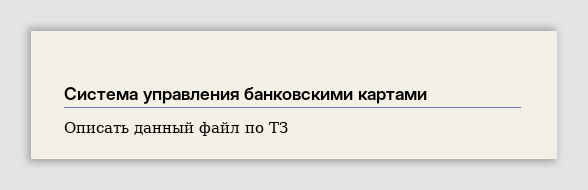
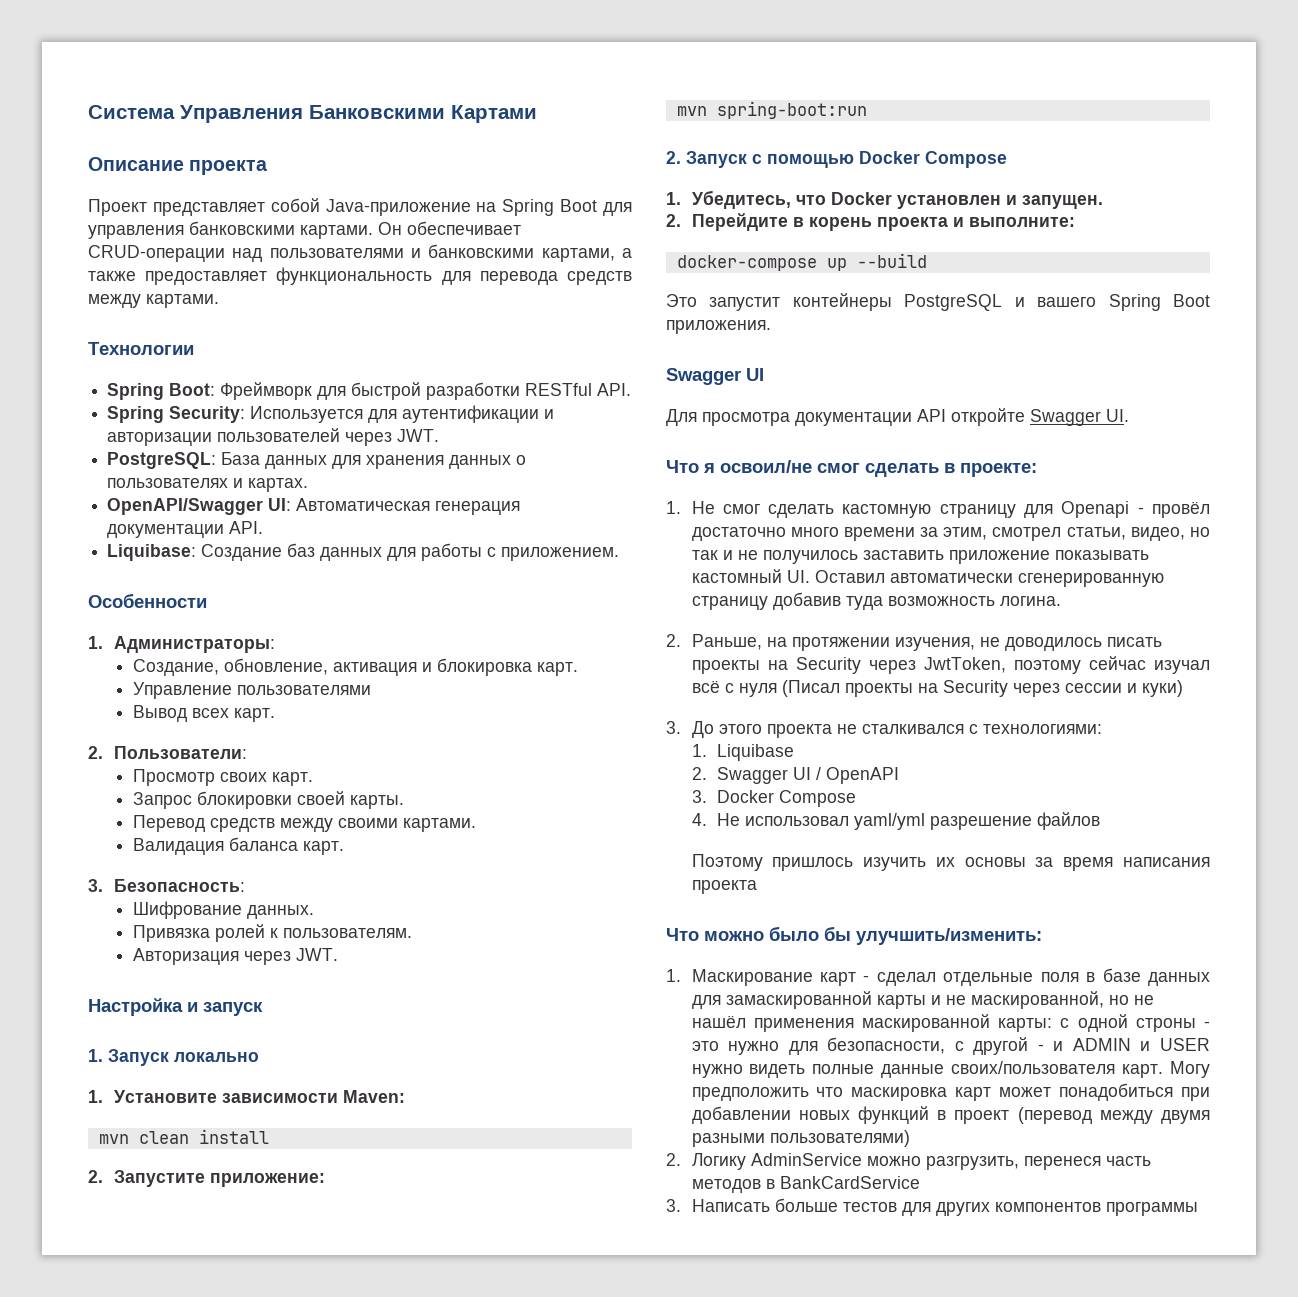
[142,87,428,104] [64,122,288,136] управления банковскими картами // Описать данный файл по ТЗ -> [180,105,537,123] [88,157,268,175] [88,198,632,216] [88,221,521,239] [88,244,632,262] [88,267,632,285] [88,294,219,308] [88,342,194,355] [107,382,632,400] [107,405,555,423] [107,428,440,446] [107,452,527,469] [107,478,309,492] [107,498,521,515] [107,521,264,538] [107,543,620,561] [88,593,207,608] [88,636,275,653] [132,658,578,676] [132,682,371,699] [132,705,275,722] [88,746,247,759] [132,769,313,786] [132,791,404,809] [132,815,476,832] [132,837,344,855] [88,879,245,892] [132,901,314,919] [132,924,412,942] [132,948,338,965] [88,998,263,1016] [88,1049,259,1066] [88,1090,405,1103] [98,1129,269,1144] [88,1170,325,1187] [676,101,867,119] [666,151,1007,168] [666,190,1103,209] [666,213,1075,231] [676,253,927,271] [666,293,1210,311] [666,320,771,334] [666,368,764,385] [666,408,1129,426] [666,460,1037,477] [666,501,1210,518] [691,527,1210,541] [691,550,1149,564] [691,569,1164,587] [691,592,1061,610] [666,634,1162,651] [691,656,1210,674] [691,680,1183,697] [666,721,1102,738] [691,744,795,761] [691,767,900,784] [691,790,857,807] [691,812,1101,830] [691,854,1210,871] [691,880,757,894] [666,926,1042,945] [666,968,1210,986] [691,991,1154,1009] [691,1014,1210,1032] [691,1037,1210,1055] [691,1061,1210,1078] [691,1083,1210,1101] [691,1106,1210,1124] [691,1130,910,1147] [666,1153,1151,1170] [691,1176,920,1193] [666,1198,1198,1216] Управления Банковскими Картами // Описание проекта // Проект представляет собой Java-приложение на Spring Boot для управления банковскими картами. Он обеспечивает CRUD-операции над пользователями и банковскими картами, а также предоставляет функциональность для перевода средств между картами. // Технологии // Spring Boot: Фреймворк для быстрой разработки RESTful API. // Spring Security: Используется для аутентификации и авторизации пользователей через JWT. // PostgreSQL: База данных для хранения данных о пользователях и картах. // OpenAPI/Swagger UI: Автоматическая генерация документации API. // Liquibase: Создание баз данных для работы с приложением. // Особенности // 1. Администраторы: // Создание, обновление, активация и блокировка карт. // Управление пользователями // Вывод всех карт. // 2. Пользователи: // Просмотр своих карт. // Запрос блокировки своей карты. // Перевод средств между своими картами. // Валидация баланса карт. // 3. Безопасность: // Шифрование данных. // Привязка ролей к пользователям. // Авторизация через JWT. // Настройка и запуск // 1. Запуск локально // 1. Установите зависимости Maven: // mvn clean install // 2. Запустите приложение: // mvn spring-boot:run // 2. Запуск с помощью Docker Compose // 1. Убедитесь, что Docker установлен и запущен. // 2. Перейдите в корень проекта и выполните: // docker-compose up --build // Это запустит контейнеры PostgreSQL и вашего Spring Boot приложения. // Swagger UI // Для просмотра документации API откройте Swagger UI. // Что я освоил/не смог сделать в проекте: // 1. Не смог сделать кастомную страницу для Openapi - провёл достаточно много времени за этим, смотрел статьи, видео, но так и не получилось заставить приложение показывать кастомный UI. Оставил автоматически сгенерированную страницу добавив туда возможность логина. // 2. Раньше, на протяжении изучения, не доводилось писать проекты на Security через JwtToken, поэтому сейчас изучал всё с нуля (Писал проекты на Security через сессии и куки) // 3. До этого проекта не сталкивался с технологиями: // 1. Liquibase // 2. Swagger UI / OpenAPI // 3. Docker Compose // 4. Не использовал yaml/yml разрешение файлов // Поэтому пришлось изучить их основы за время написания проекта // Что можно было бы улучшить/изменить: // 1. Маскирование карт - сделал отдельные поля в базе данных для замаскированной карты и не маскированной, но не нашёл применения маскированной карты: с одной строны - это нужно для безопасности, с другой - и ADMIN и USER нужно видеть полные данные своих/пользователя карт. Могу предположить что маскировка карт может понадобиться при добавлении новых функций в проект (перевод между двумя разными пользователями) // 2. Логику AdminService можно разгрузить, перенеся часть методов в BankCardService // 3. Написать больше тестов для других компонентов программы

